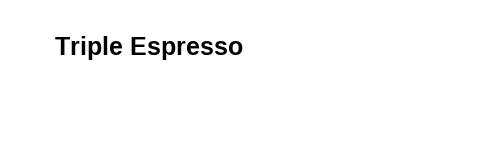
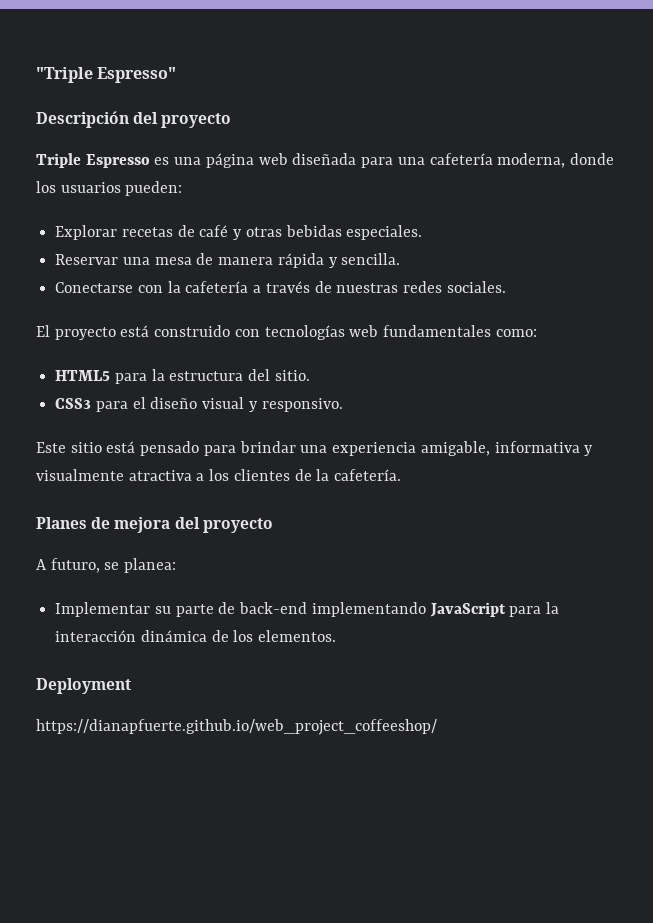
[55,36,243,60] Triple Espresso -> [36,67,177,83] [36,111,232,128] [36,153,614,168] [36,181,183,196] [55,225,423,240] [55,253,401,268] [55,281,506,293] [36,325,537,340] [55,369,310,384] [55,397,343,412] [36,441,594,456] [36,469,402,481] [36,517,273,533] [36,558,177,573] [55,602,560,617] [55,630,337,642] [36,678,131,694] [36,719,437,735] "Triple Espresso" // Descripción del proyecto // Triple Espresso es una página web diseñada para una cafetería moderna, donde los usuarios pueden: // Explorar recetas de café y otras bebidas especiales. // Reservar una mesa de manera rápida y sencilla. // Conectarse con la cafetería a través de nuestras redes sociales. // El proyecto está construido con tecnologías web fundamentales como: // HTML5 para la estructura del sitio. // CSS3 para el diseño visual y responsivo. // Este sitio está pensado para brindar una experiencia amigable, informativa y visualmente atractiva a los clientes de la cafetería. // Planes de mejora del proyecto // A futuro, se planea: // Implementar su parte de back-end implementando JavaScript para la interacción dinámica de los elementos. // Deployment // https://dianapfuerte.github.io/web_project_coffeeshop/

